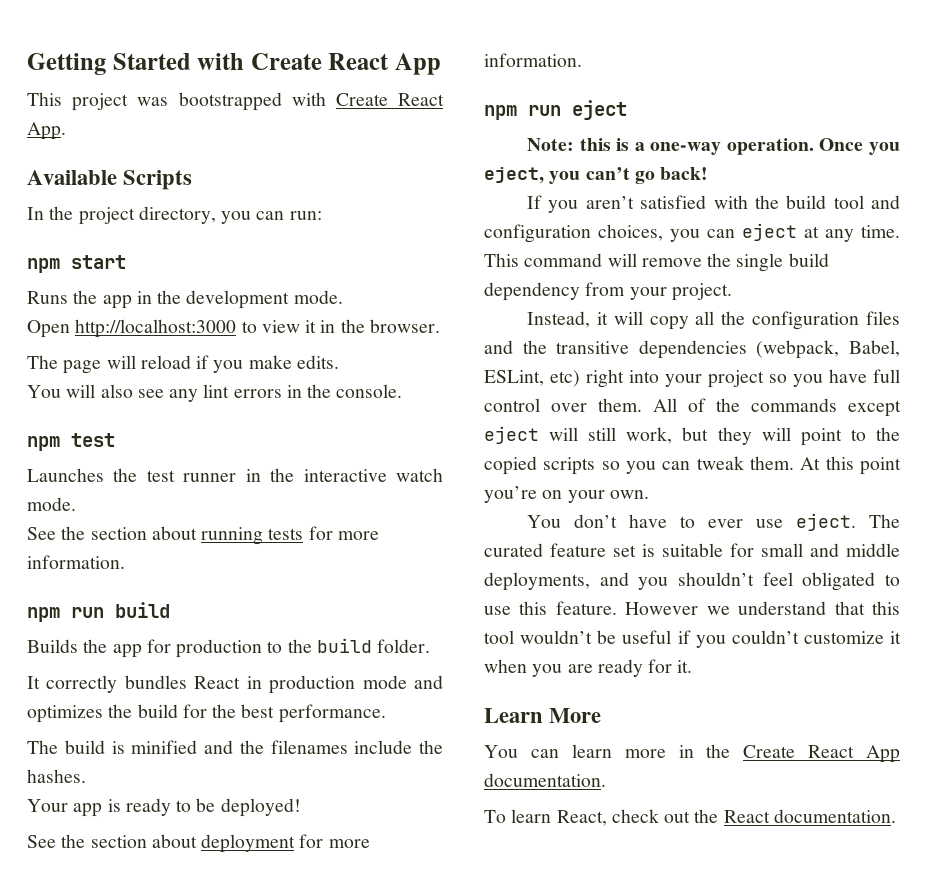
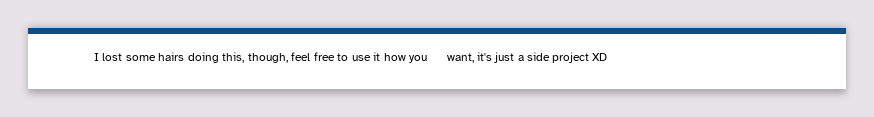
[27,53,442,75] [27,92,444,111] [27,122,66,140] [27,170,193,190] [27,206,322,225] [27,255,126,273] [27,290,343,309] [27,319,440,338] [27,355,339,374] [27,384,403,402] [27,433,115,451] [27,468,443,482] [27,497,76,511] [27,526,379,545] [27,555,125,569] [27,602,170,622] [27,638,431,658] [27,675,443,694] [27,704,386,723] [27,740,443,754] [27,769,86,783] [27,798,301,817] [27,834,370,853] [484,53,582,67] [484,100,627,120] [527,138,900,155] [484,167,709,184] [527,195,900,213] [484,223,900,243] [484,253,829,272] [484,282,732,301] [527,311,900,330] [484,340,900,359] [484,369,900,388] [484,398,901,417] [484,426,900,446] [484,456,901,475] [484,486,649,503] [527,513,900,531] [484,543,900,557] [484,572,900,591] [484,601,900,615] [484,630,901,648] [484,659,693,677] [484,708,602,723] [484,744,900,763] [484,773,606,787] [484,809,896,826] Getting Started with Create React App // This project was bootstrapped with Create React App. // Available Scripts // In the project directory, you can run: // npm start // Runs the app in the development mode. // Open http://localhost:3000 to view it in the browser. // The page will reload if you make edits. // You will also see any lint errors in the console. // npm test // Launches the test runner in the interactive watch mode. // See the section about running tests for more information. // npm run build // Builds the app for production to the build folder. // It correctly bundles React in production mode and optimizes the build for the best performance. // The build is minified and the filenames include the hashes. // Your app is ready to be deployed! // See the section about deployment for more information. // npm run eject // Note: this is a one-way operation. Once you eject, you can’t go back! // If you aren’t satisfied with the build tool and configuration choices, you can eject at any time. This command will remove the single build dependency from your project. // Instead, it will copy all the configuration files and the transitive dependencies (webpack, Babel, ESLint, etc) right into your project so you have full control over them. All of the commands except eject will still work, but they will point to the copied scripts so you can tweak them. At this point you’re on your own. // You don’t have to ever use eject. The curated feature set is suitable for small and middle deployments, and you shouldn’t feel obligated to use this feature. However we understand that this tool wouldn’t be useful if you couldn’t customize it when you are ready for it. // Learn More // You can learn more in the Create React App documentation. // To learn React, check out the React documentation. -> [93,52,608,63] I lost some hairs doing this, though, feel free to use it how you want, it's just a side project XD

